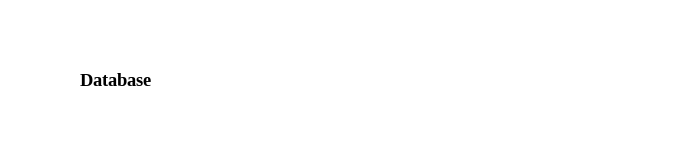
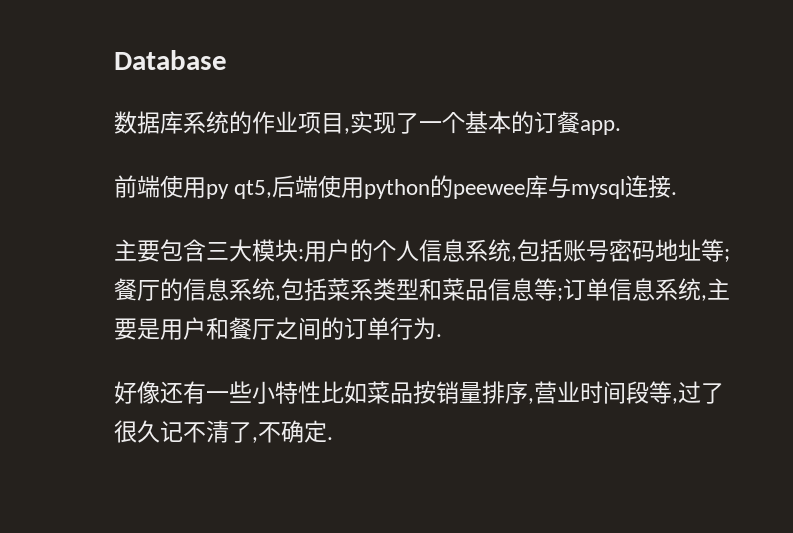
(151, 79) none -> [114,111,621,135] [114,175,678,199] [114,239,730,262] [114,278,730,301] [114,317,442,340] [114,381,724,404] [114,420,333,443] // 数据库系统的作业项目,实现了一个基本的订餐app. // 前端使用py qt5,后端使用python的peewee库与mysql连接. // 主要包含三大模块:用户的个人信息系统,包括账号密码地址等;餐厅的信息系统,包括菜系类型和菜品信息等;订单信息系统,主要是用户和餐厅之间的订单行为. // 好像还有一些小特性比如菜品按销量排序,营业时间段等,过了很久记不清了,不确定.

